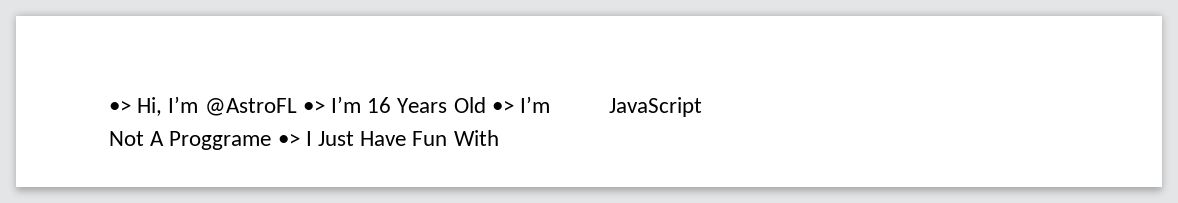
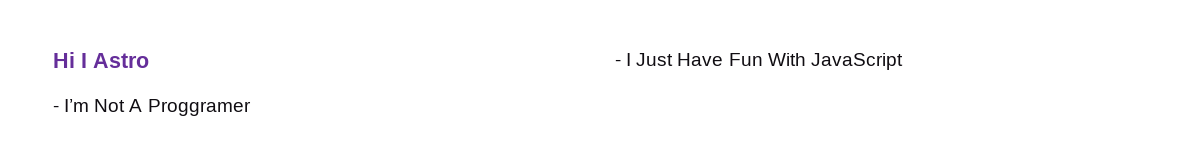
[109,96,514,116] •> Hi, I’m @AstroFL •> I’m 16 Years Old •> -> [53,52,149,68] [53,105,59,112] Hi I Astro // -
[169,131,300,150] Proggrame •> -> [147,99,251,116] [615,59,621,66] Proggramer // -

